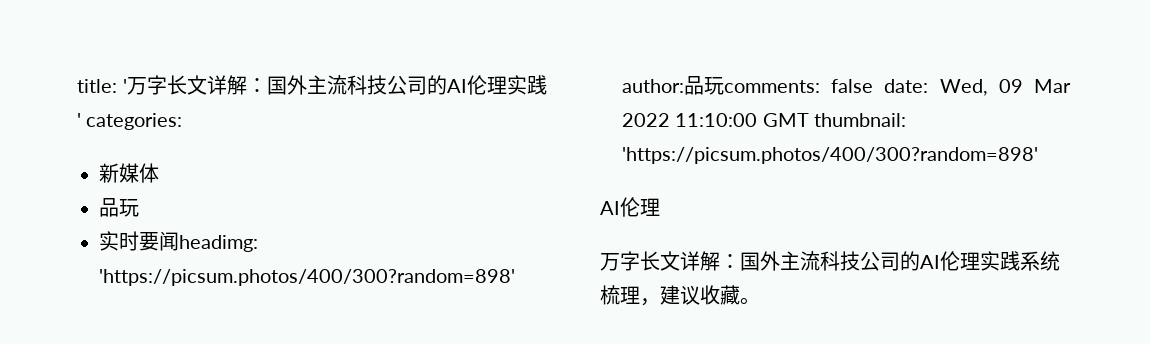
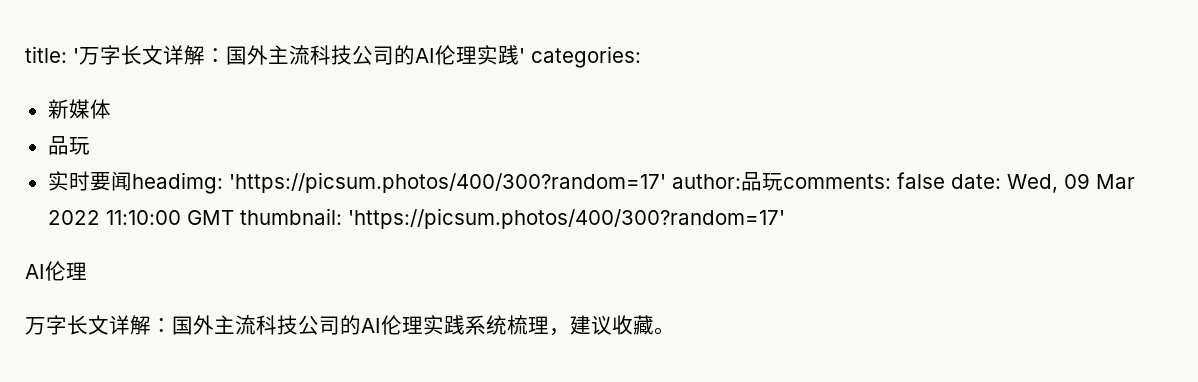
[99,269,515,286] 'https://picsum.photos/400/300?random=898' -> [228,172,666,193] 'https://picsum.photos/400/300?random=17'
[622,147,1038,164] 'https://picsum.photos/400/300?random=898' -> [347,208,785,229] 'https://picsum.photos/400/300?random=17'

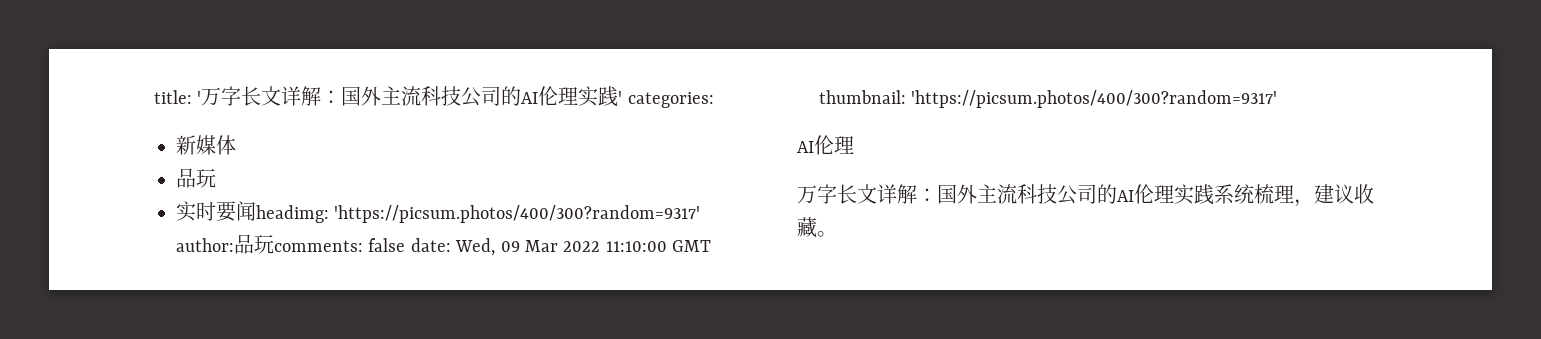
[228,172,666,193] 'https://picsum.photos/400/300?random=17' -> [334,205,701,223] 'https://picsum.photos/400/300?random=9317'
[347,208,785,229] 'https://picsum.photos/400/300?random=17' -> [911,90,1278,108] 'https://picsum.photos/400/300?random=9317'

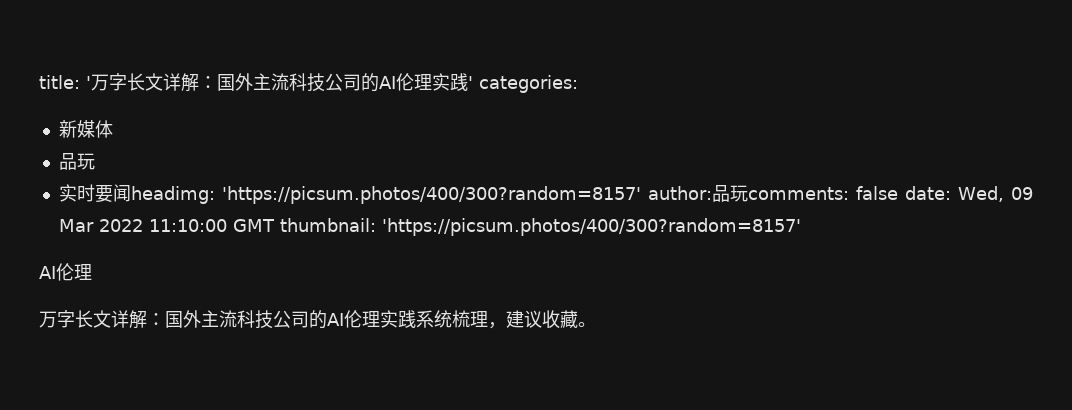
[334,205,701,223] 'https://picsum.photos/400/300?random=9317' -> [221,186,641,204] 'https://picsum.photos/400/300?random=8157'
[911,90,1278,108] 'https://picsum.photos/400/300?random=9317' -> [381,218,801,236] 'https://picsum.photos/400/300?random=8157'

